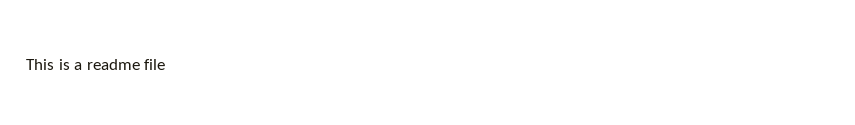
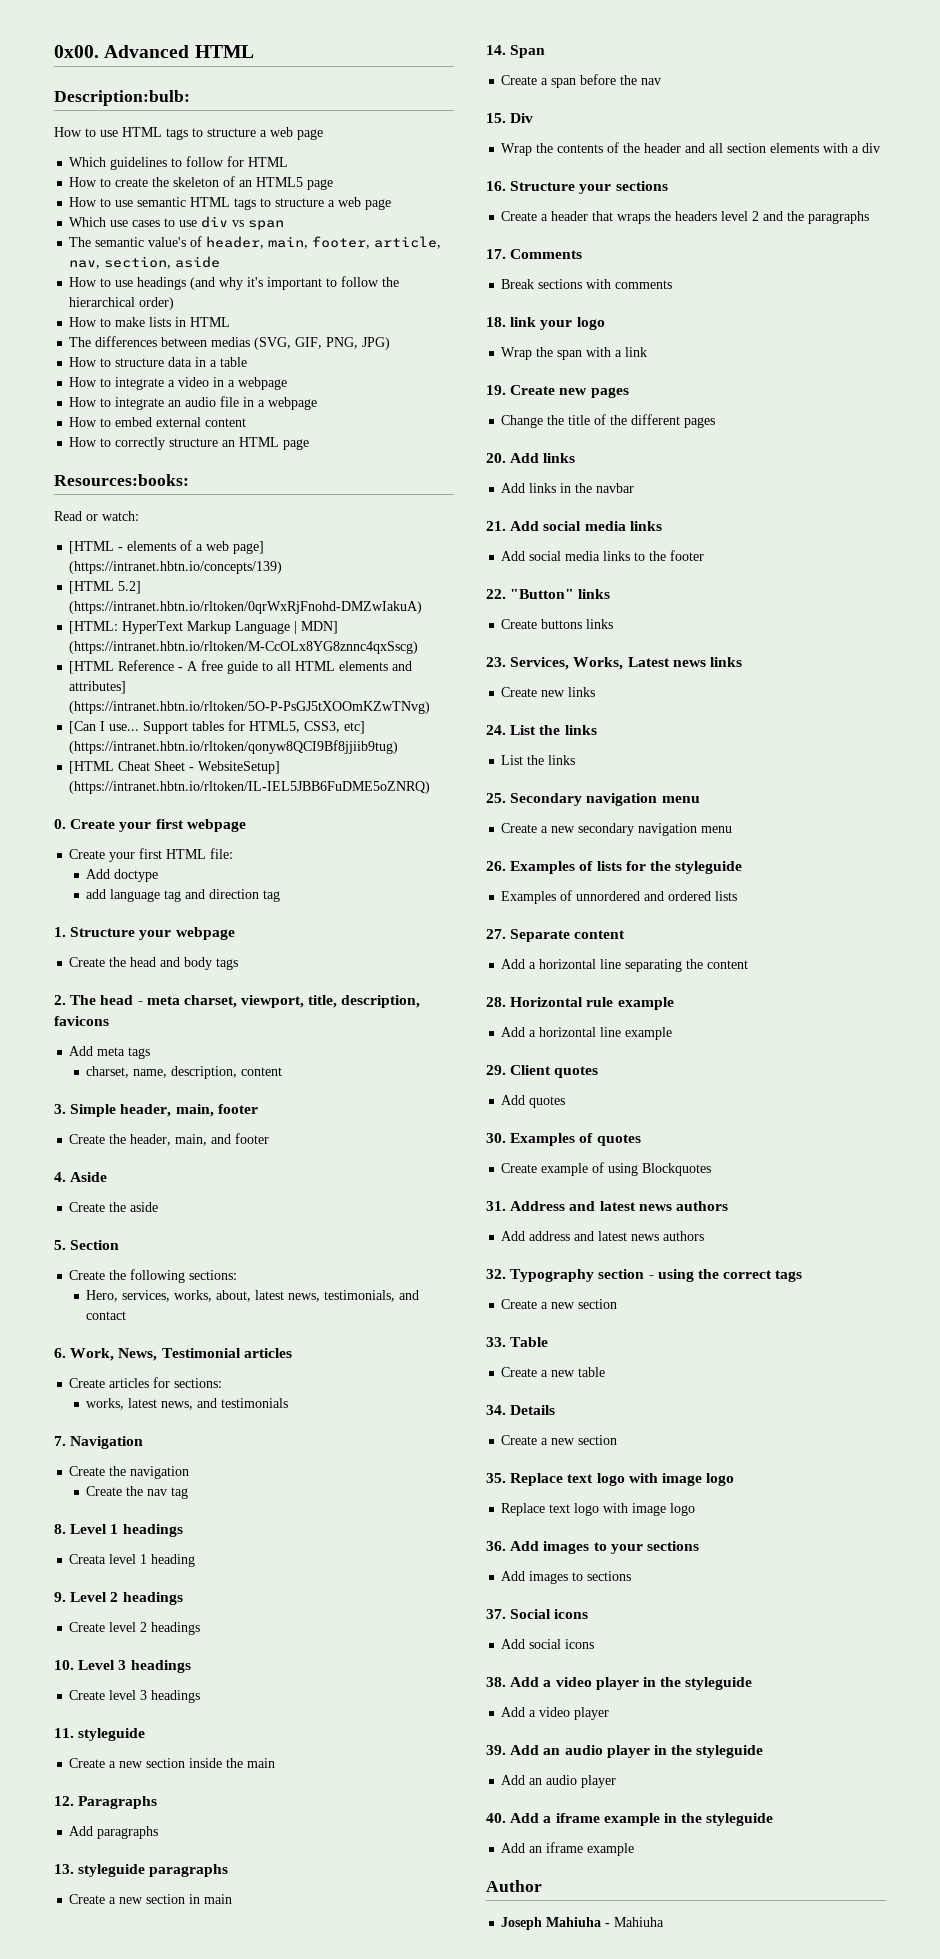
[26,59,166,70] This is a readme file -> [54,45,254,58] [54,90,190,106] [54,127,323,140] [69,156,289,170] [69,176,334,190] [69,197,392,210] [69,216,285,230] [69,236,442,249] [69,256,221,269] [69,276,400,290] [69,297,175,310] [69,317,231,327] [69,336,391,350] [69,357,248,367] [69,377,288,390] [69,396,318,410] [69,417,247,427] [69,437,310,450] [54,474,189,486] [54,511,139,521] [69,540,265,554] [69,561,283,574] [69,581,142,594] [69,601,423,614] [69,621,339,634] [69,641,419,654] [69,660,413,674] [69,681,127,694] [69,701,431,714] [69,720,366,734] [69,740,399,754] [69,761,281,774] [69,781,431,794] [54,819,246,832] [69,848,234,862] [86,869,159,882] [86,889,281,902] [54,927,235,940] [69,957,239,970] [54,995,421,1008] [54,1016,109,1026] [69,1046,151,1059] [86,1066,283,1079] [54,1104,258,1117] [69,1133,270,1146] [54,1172,108,1182] [69,1202,159,1212] [54,1240,120,1250] [69,1269,238,1283] [86,1290,420,1302] [86,1311,127,1320] [54,1348,292,1361] [69,1377,223,1388] [86,1398,289,1410] [54,1436,144,1449] [69,1466,190,1479] [86,1486,189,1499] [54,1524,183,1537] [69,1554,196,1567] [54,1592,183,1605] [69,1622,201,1635] [54,1660,191,1673] [69,1690,201,1703] [54,1728,146,1741] [69,1758,276,1768] [54,1796,158,1809] [69,1826,159,1839] [54,1864,229,1877] [69,1894,233,1904] [486,45,546,58] [501,74,662,88] [486,113,534,123] [501,142,881,156] [486,181,668,194] [501,211,870,224] [486,249,583,259] [501,279,673,289] [486,317,605,330] [501,347,648,360] [486,385,629,398] [501,414,716,428] [486,453,576,463] [501,483,635,493] [486,521,662,531] [501,550,705,561] [486,589,611,599] [501,619,614,629] [486,657,742,670] [501,687,596,697] [486,725,597,735] [501,755,576,765] [486,793,700,806] [501,823,733,836] [486,861,743,874] [501,890,738,904] [486,929,626,942] [501,959,749,972] [486,997,674,1010] [501,1027,673,1040] [486,1065,599,1078] [501,1095,566,1108] [486,1133,641,1146] [501,1162,712,1176] [486,1201,728,1211] [501,1231,705,1241] [486,1269,803,1282] [501,1299,618,1309] [486,1337,549,1347] [501,1367,606,1377] [486,1405,556,1415] [501,1435,618,1445] [486,1473,735,1486] [501,1503,696,1516] [486,1541,699,1554] [501,1571,632,1584] [486,1609,589,1619] [501,1639,595,1649] [486,1677,753,1690] [501,1707,610,1720] [486,1745,764,1758] [501,1775,617,1788] [486,1813,774,1826] [501,1842,635,1856] [486,1880,542,1892] [501,1917,665,1930] 0x00. Advanced HTML // Description:bulb: // How to use HTML tags to structure a web page // Which guidelines to follow for HTML // How to create the skeleton of an HTML5 page // How to use semantic HTML tags to structure a web page // Which use cases to use div vs span // The semantic value's of header, main, footer, article, nav, section, aside // How to use headings (and why it's important to follow the hierarchical order) // How to make lists in HTML // The differences between medias (SVG, GIF, PNG, JPG) // How to structure data in a table // How to integrate a video in a webpage // How to integrate an audio file in a webpage // How to embed external content // How to correctly structure an HTML page // Resources:books: // Read or watch: // [HTML - elements of a web page] (https://intranet.hbtn.io/concepts/139) // [HTML 5.2] (https://intranet.hbtn.io/rltoken/0qrWxRjFnohd-DMZwIakuA) // [HTML: HyperText Markup Language | MDN] (https://intranet.hbtn.io/rltoken/M-CcOLx8YG8znnc4qxSscg) // [HTML Reference - A free guide to all HTML elements and attributes] (https://intranet.hbtn.io/rltoken/5O-P-PsGJ5tXOOmKZwTNvg) // [Can I use... Support tables for HTML5, CSS3, etc] (https://intranet.hbtn.io/rltoken/qonyw8QCI9Bf8jjiib9tug) // [HTML Cheat Sheet - WebsiteSetup] (https://intranet.hbtn.io/rltoken/IL-IEL5JBB6FuDME5oZNRQ) // 0. Create your first webpage // Create your first HTML file: // Add doctype // add language tag and direction tag // 1. Structure your webpage // Create the head and body tags // 2. The head - meta charset, viewport, title, description, favicons // Add meta tags // charset, name, description, content // 3. Simple header, main, footer // Create the header, main, and footer // 4. Aside // Create the aside // 5. Section // Create the following sections: // Hero, services, works, about, latest news, testimonials, and contact // 6. Work, News, Testimonial articles // Create articles for sections: // works, latest news, and testimonials // 7. Navigation // Create the navigation // Create the nav tag // 8. Level 1 headings // Creata level 1 heading // 9. Level 2 headings // Create level 2 headings // 10. Level 3 headings // Create level 3 headings // 11. styleguide // Create a new section inside the main // 12. Paragraphs // Add paragraphs // 13. styleguide paragraphs // Create a new section in main // 14. Span // Create a span before the nav // 15. Div // Wrap the contents of the header and all section elements with a div // 16. Structure your sections // Create a header that wraps the headers level 2 and the paragraphs // 17. Comments // Break sections with comments // 18. link your logo // Wrap the span with a link // 19. Create new pages // Change the title of the different pages // 20. Add links // Add links in the navbar // 21. Add social media links // Add social media links to the footer // 22. "Button" links // Create buttons links // 23. Services, Works, Latest news links // Create new links // 24. List the links // List the links // 25. Secondary navigation menu // Create a new secondary navigation menu // 26. Examples of lists for the styleguide // Examples of unnordered and ordered lists // 27. Separate content // Add a horizontal line separating the content // 28. Horizontal rule example // Add a horizontal line example // 29. Client quotes // Add quotes // 30. Examples of quotes // Create example of using Blockquotes // 31. Address and latest news authors // Add address and latest news authors // 32. Typography section - using the correct tags // Create a new section // 33. Table // Create a new table // 34. Details // Create a new section // 35. Replace text logo with image logo // Replace text logo with image logo // 36. Add images to your sections // Add images to sections // 37. Social icons // Add social icons // 38. Add a video player in the styleguide // Add a video player // 39. Add an audio player in the styleguide // Add an audio player // 40. Add a iframe example in the styleguide // Add an iframe example // Author // Joseph Mahiuha - Mahiuha

